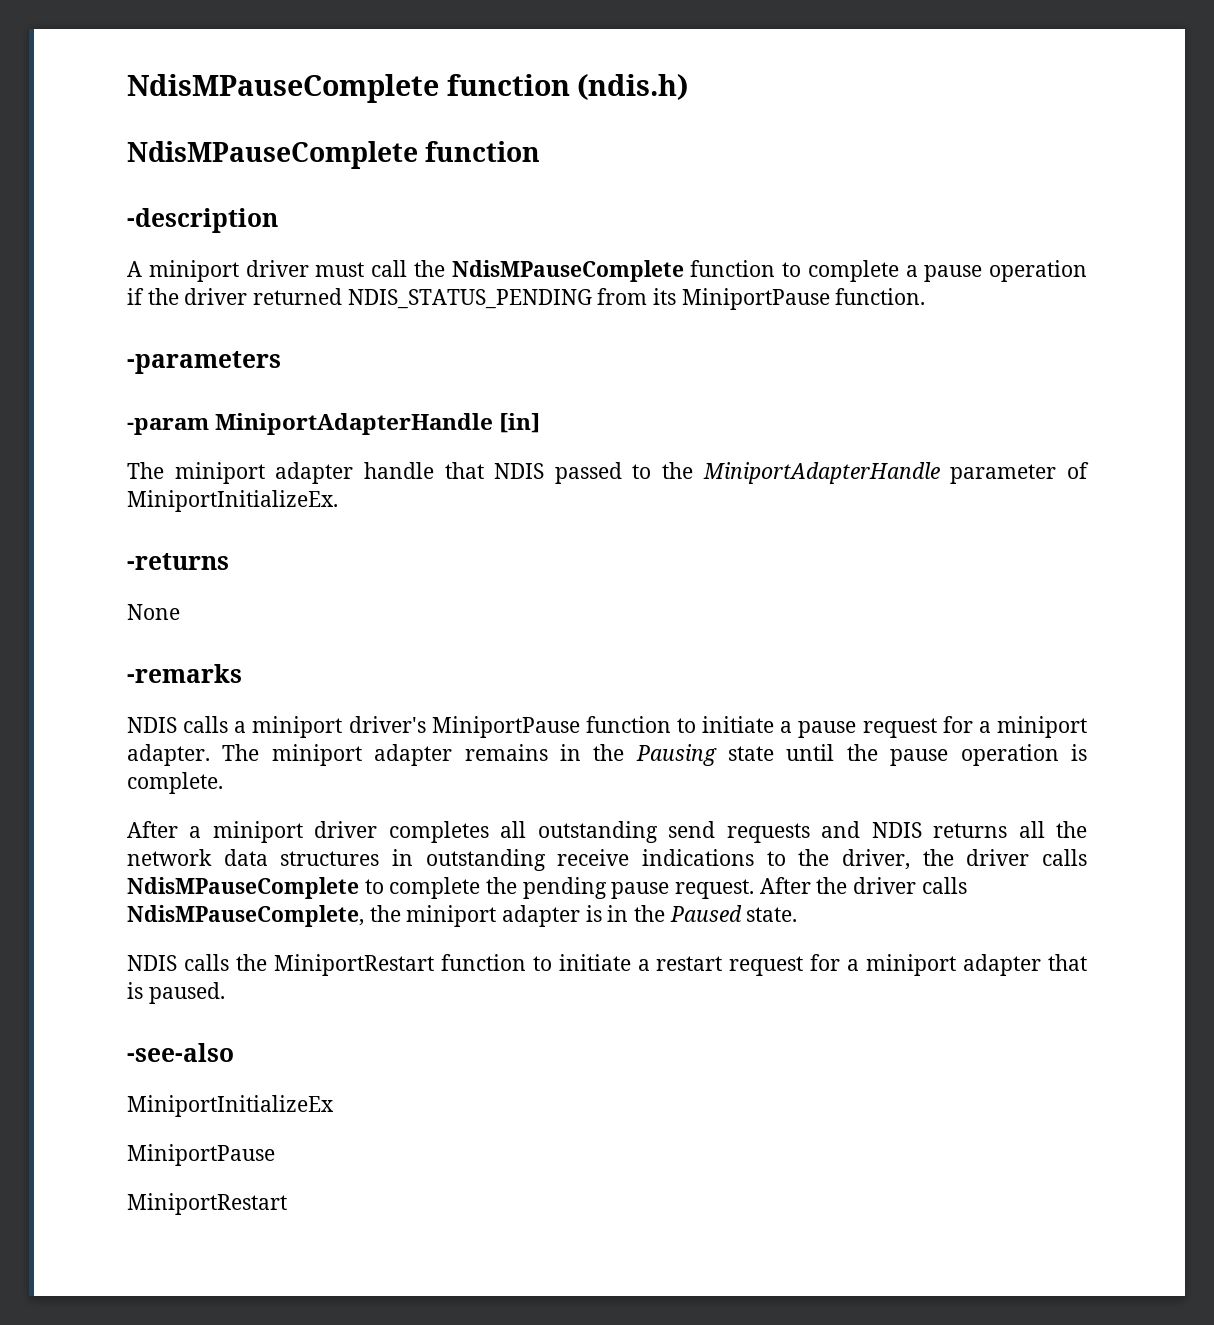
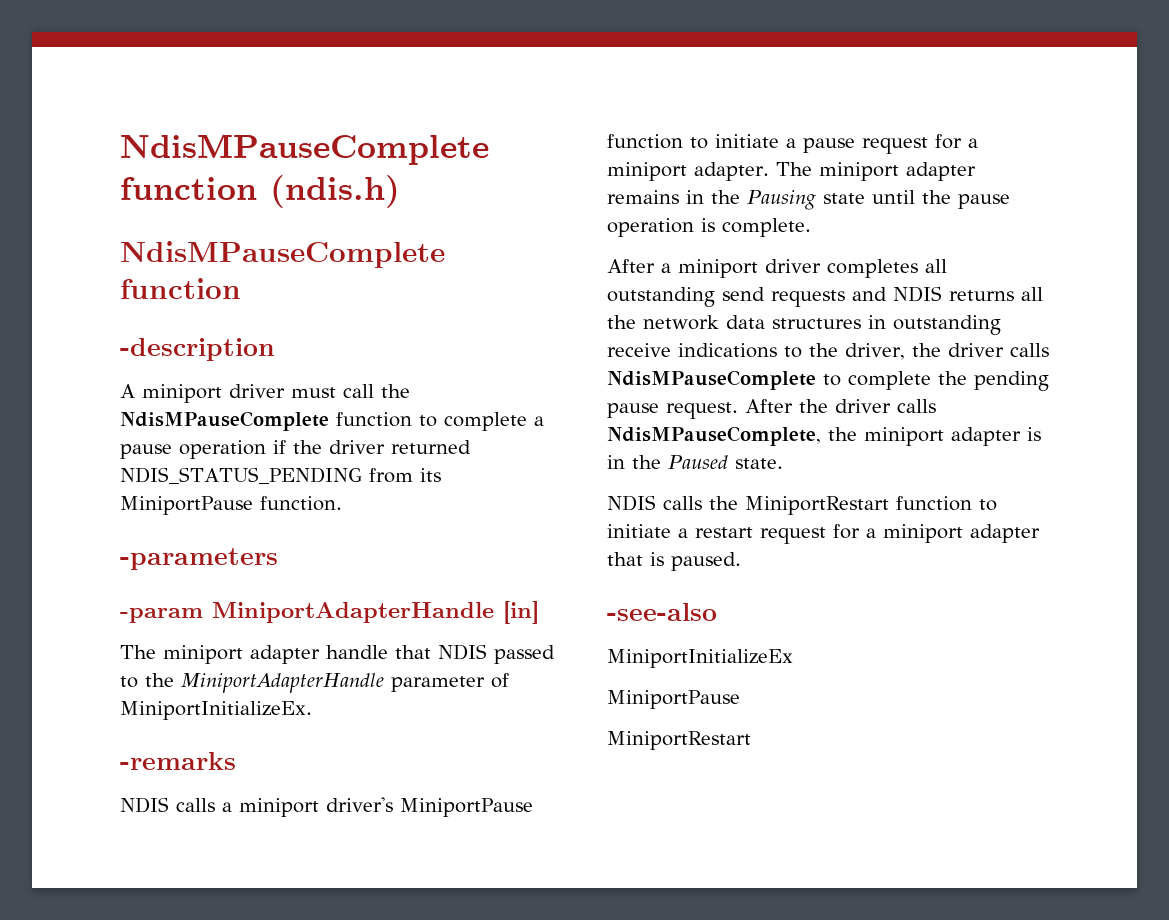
[127,553,229,570] [127,604,180,620] // -returns // None -> (312, 710) none

